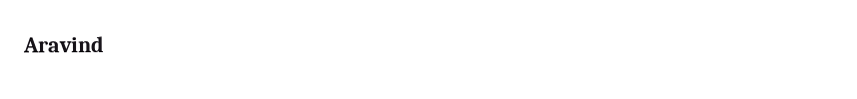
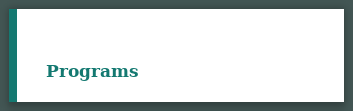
[22,36,105,53] Aravind -> [46,65,139,81] Programs

